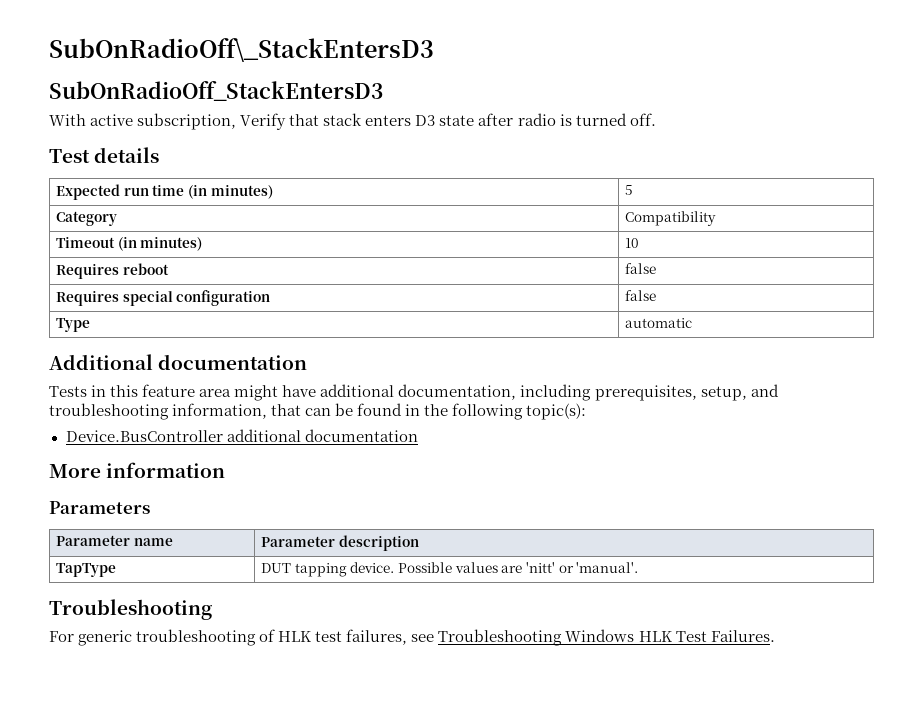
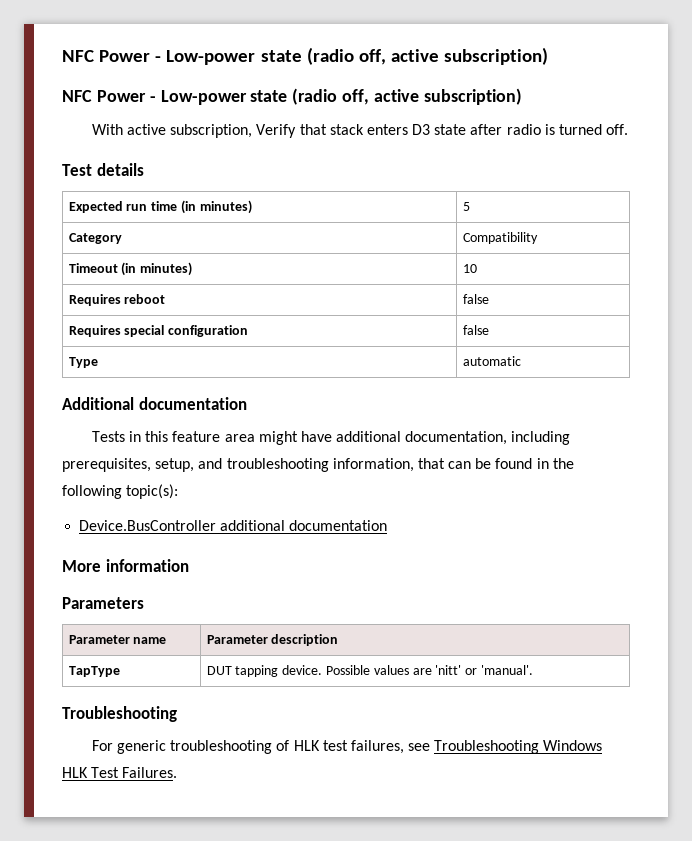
[49,38,434,62] [49,81,383,101] SubOnRadioOff\_StackEntersD3 // SubOnRadioOff_StackEntersD3 -> [62,47,549,65] [62,88,522,105] NFC Power - Low-power state (radio off, active subscription) // NFC Power - Low-power state (radio off, active subscription)

